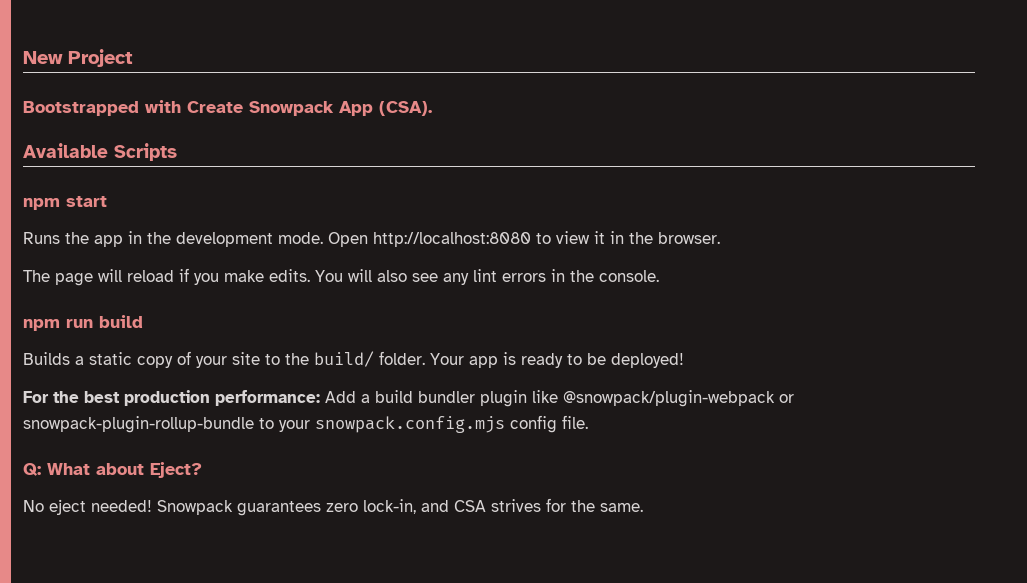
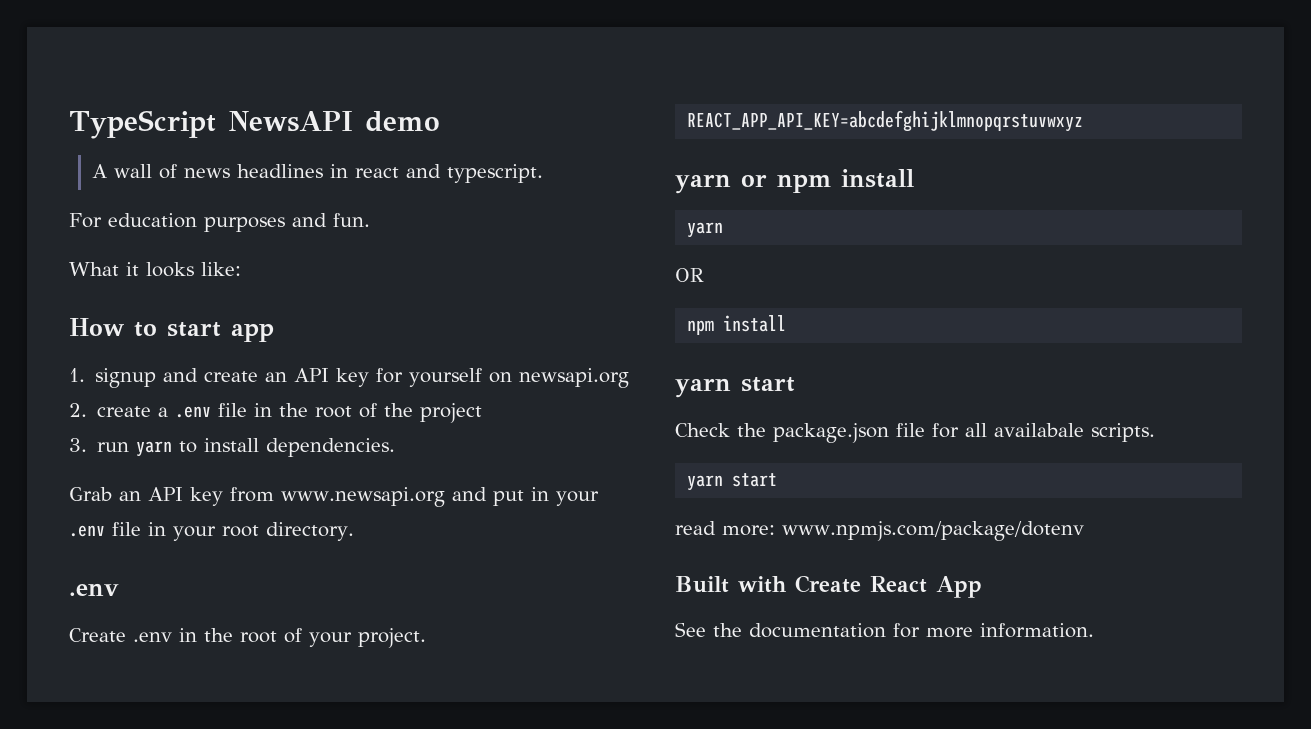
[23,49,133,67] [23,101,139,116] New Project // Bootstrapped -> [69,110,440,139] [92,164,544,183] [69,213,370,232] [69,262,241,277] [69,318,274,342] [69,368,630,388] [69,403,483,423] [69,438,396,457] [69,487,599,507] [69,522,354,541] [69,583,119,596] [69,628,426,648] [687,110,1084,132] [675,169,914,194] [687,222,724,238] [675,268,704,282] [687,315,787,335] [675,377,795,398] [675,423,1155,443] [687,473,778,491] [675,521,1084,541] [675,576,729,593] TypeScript NewsAPI demo // A wall of news headlines in react and typescript. // For education purposes and fun. // What it looks like: // How to start app // 1. signup and create an API key for yourself on newsapi.org // 2. create a .env file in the root of the project // 3. run yarn to install dependencies. // Grab an API key from www.newsapi.org and put in your .env file in your root directory. // .env // Create .env in the root of your project. // REACT_APP_API_KEY=abcdefghijklmnopqrstuvwxyz // yarn or npm install // yarn // OR // npm install // yarn start // Check the package.json file for all availabale scripts. // yarn start // read more: www.npmjs.com/package/dotenv // Built
[249,101,334,116] Snowpack -> [870,576,927,593] React
[379,101,432,116] [23,143,177,161] [23,196,107,210] [23,231,720,247] [23,268,659,286] [23,315,143,331] [23,351,684,368] [23,390,794,407] [23,415,588,433] [23,462,202,478] [23,498,643,516] (CSA). // Available Scripts // npm start // Runs the app in the development mode. Open http://localhost:8080 to view it in the browser. // The page will reload if you make edits. You will also see any lint errors in the console. // npm run build // Builds a static copy of your site to the build/ folder. Your app is ready to be deployed! // For the best production performance: Add a build bundler plugin like @snowpack/plugin-webpack or snowpack-plugin-rollup-bundle to your snowpack.config.mjs config file. // Q: What about Eject? // No eject needed! Snowpack guarantees zero lock-in, and CSA strives for the same. -> [675,622,1094,638] // See the documentation for more information.

